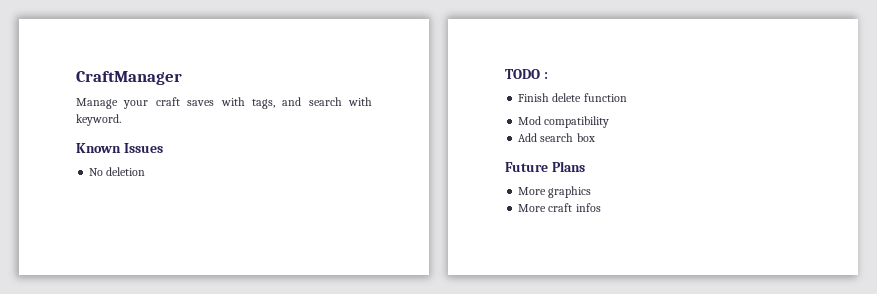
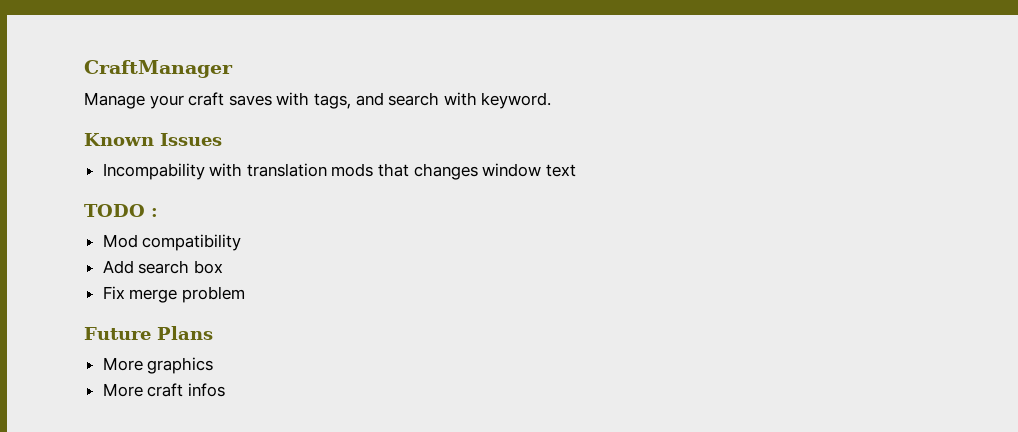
[89,167,146,176] No deletion -> [102,163,576,180] Incompability with translation mods that changes window text
[518,93,627,102] // Finish delete function -> (158, 212) none
(595, 137) none -> [102,286,245,303] // Fix merge problem

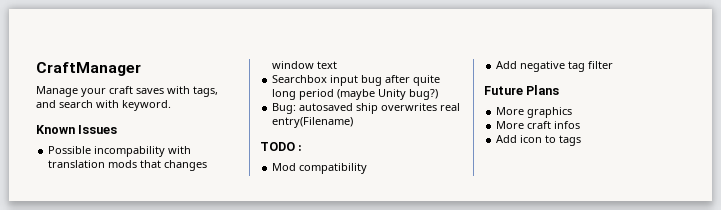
[102,163,205,180] Incompability -> [48,146,166,157] Possible incompability
(576, 170) none -> [272,75,441,86] [272,89,439,100] [272,103,461,114] [272,117,354,128] // Searchbox input bug after quite long period (maybe Unity bug?) // Bug: autosaved ship overwrites real entry(Filename)
[138,260,223,274] [102,286,245,303] search box // Fix merge problem -> [520,61,614,72] negative tag filter
(225, 390) none -> [496,135,582,146] // Add icon to tags

